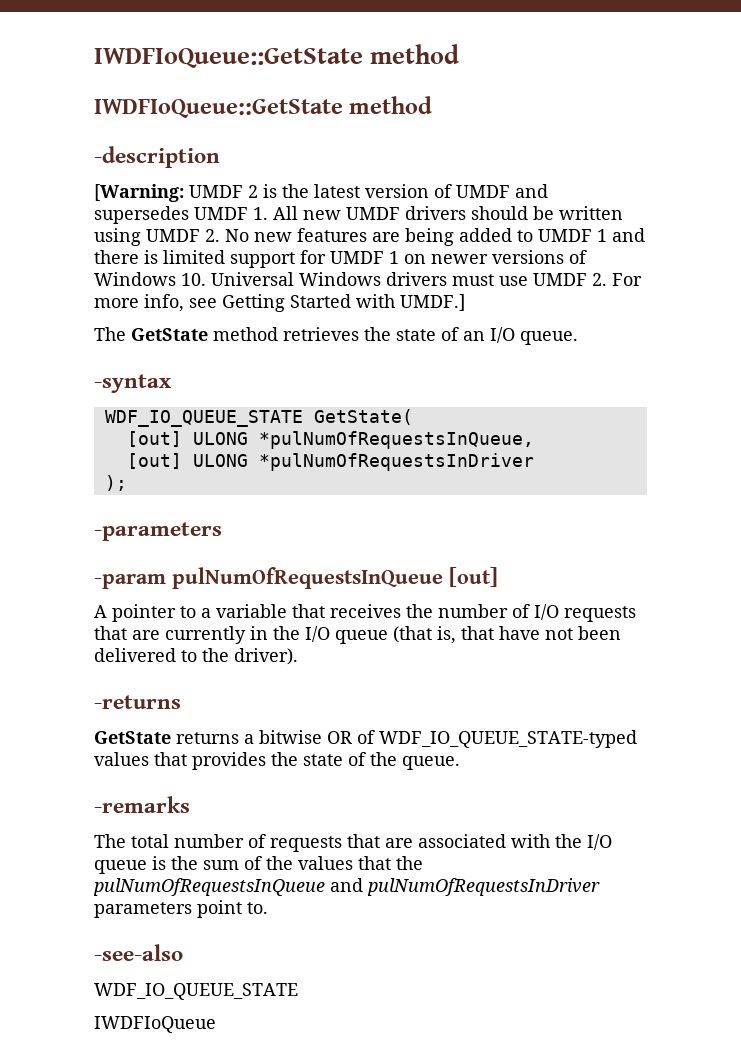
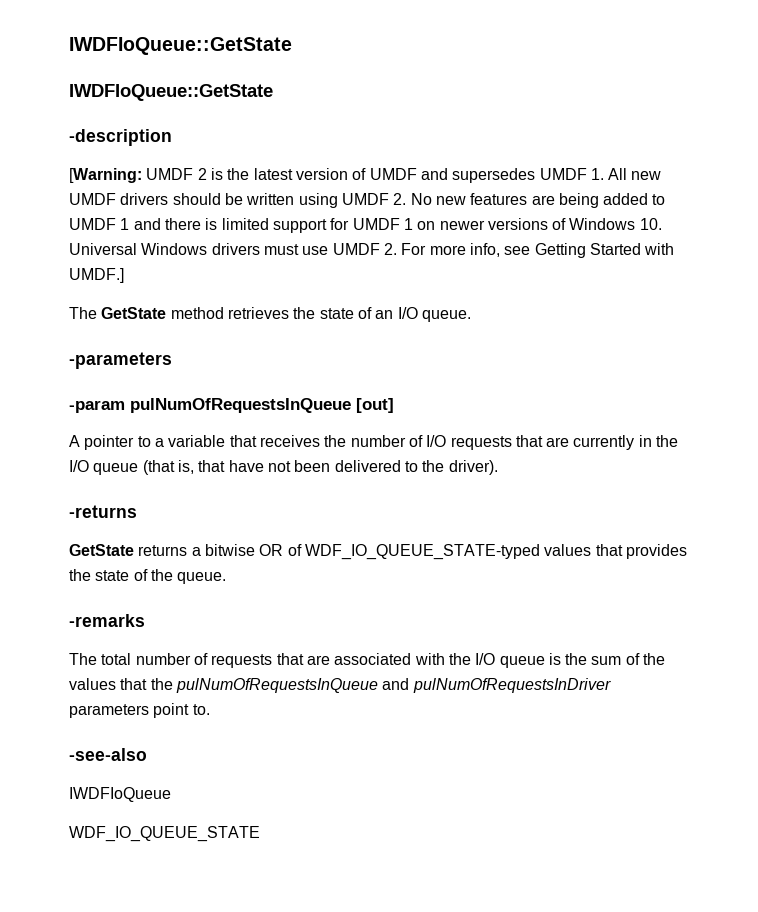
[94,44,459,68] [94,96,433,118] IWDFIoQueue::GetState method // IWDFIoQueue::GetState method -> [69,37,292,55] [69,84,273,101] IWDFIoQueue::GetState // IWDFIoQueue::GetState
[94,374,171,393] [104,409,413,427] [126,431,534,449] [126,453,534,471] [104,475,127,491] // -syntax // WDF_IO_QUEUE_STATE GetState( // [out] ULONG *pulNumOfRequestsInQueue, // [out] ULONG *pulNumOfRequestsInDriver // ); -> (471, 316) none
[94,983,298,1000] [94,1016,216,1033] // WDF_IO_QUEUE_STATE // IWDFIoQueue -> [69,787,171,802] [69,826,260,842] // IWDFIoQueue // WDF_IO_QUEUE_STATE

